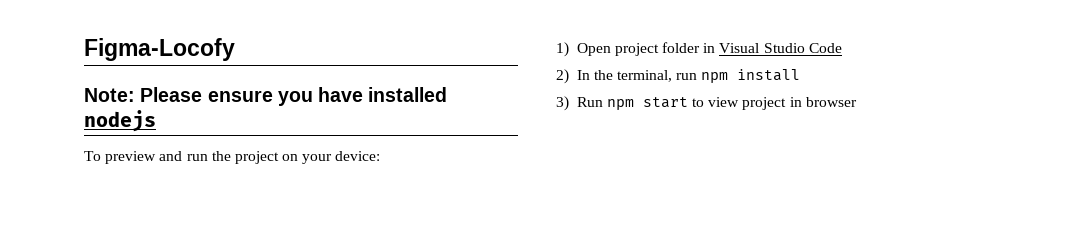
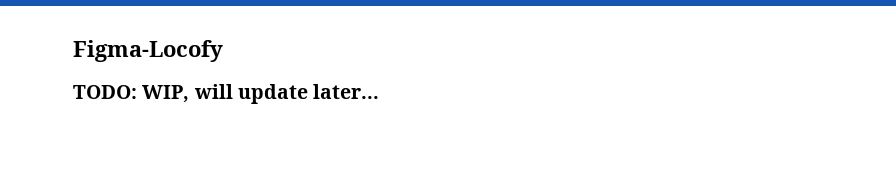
[84,87,448,106] [84,110,156,132] [84,151,381,164] [556,42,842,57] [556,69,801,84] [556,96,857,111] Note: Please ensure you have installed nodejs // To preview and run the project on your device: // 1) Open project folder in Visual Studio Code // 2) In the terminal, run npm install // 3) Run npm start to view project in browser -> [73,84,380,104] TODO: WIP, will update later...

